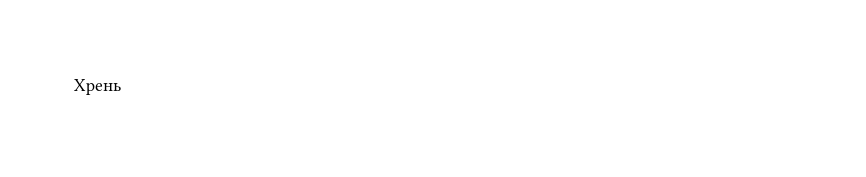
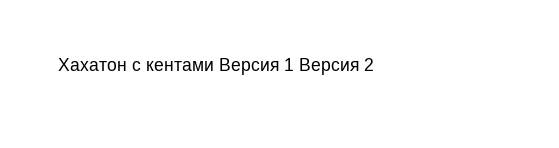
[74,79,121,95] Хрень -> [58,58,374,75] Хахатон с кентами Версия 1 Версия 2

